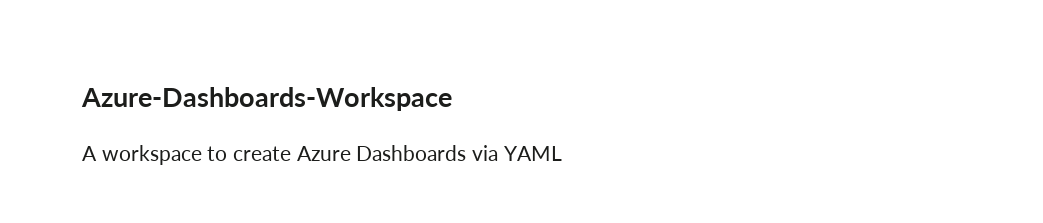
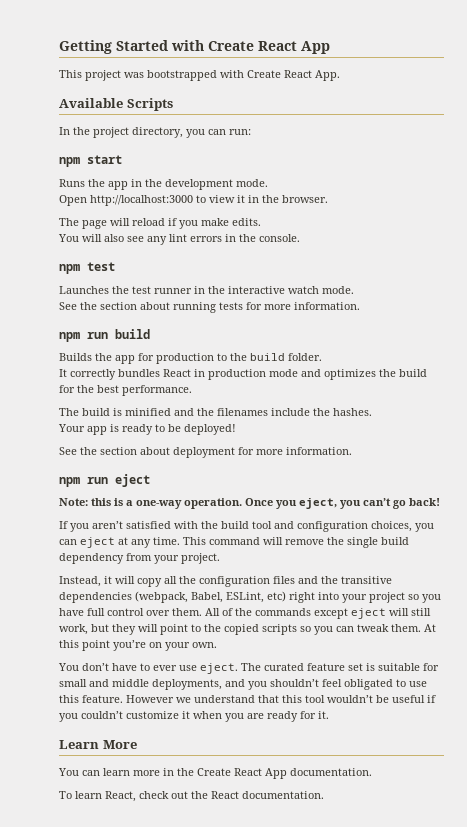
[81,87,452,111] [82,145,562,165] Azure-Dashboards-Workspace // A workspace to create Azure Dashboards via YAML -> [59,40,330,54] [59,70,340,81] [59,98,173,111] [59,127,251,138] [59,155,122,167] [59,179,268,190] [59,195,328,206] [59,218,261,229] [58,234,300,245] [59,262,115,274] [59,286,354,294] [59,302,360,313] [59,329,150,342] [59,353,322,364] [59,369,427,380] [59,385,192,396] [59,408,372,416] [58,424,236,435] [59,447,352,458] [59,474,150,487] [59,498,440,509] [59,521,434,532] [59,537,409,548] [59,553,220,564] [59,576,392,587] [59,591,441,603] [59,608,431,619] [59,624,436,635] [59,640,217,651] [58,663,439,674] [59,679,427,690] [59,695,436,703] [59,711,329,722] [59,740,137,749] [58,768,372,779] [59,791,324,802] Getting Started with Create React App // This project was bootstrapped with Create React App. // Available Scripts // In the project directory, you can run: // npm start // Runs the app in the development mode. // Open http://localhost:3000 to view it in the browser. // The page will reload if you make edits. // You will also see any lint errors in the console. // npm test // Launches the test runner in the interactive watch mode. // See the section about running tests for more information. // npm run build // Builds the app for production to the build folder. // It correctly bundles React in production mode and optimizes the build for the best performance. // The build is minified and the filenames include the hashes. // Your app is ready to be deployed! // See the section about deployment for more information. // npm run eject // Note: this is a one-way operation. Once you eject, you can’t go back! // If you aren’t satisfied with the build tool and configuration choices, you can eject at any time. This command will remove the single build dependency from your project. // Instead, it will copy all the configuration files and the transitive dependencies (webpack, Babel, ESLint, etc) right into your project so you have full control over them. All of the commands except eject will still work, but they will point to the copied scripts so you can tweak them. At this point you’re on your own. // You don’t have to ever use eject. The curated feature set is suitable for small and middle deployments, and you shouldn’t feel obligated to use this feature. However we understand that this tool wouldn’t be useful if you couldn’t customize it when you are ready for it. // Learn More // You can learn more in the Create React App documentation. // To learn React, check out the React documentation.

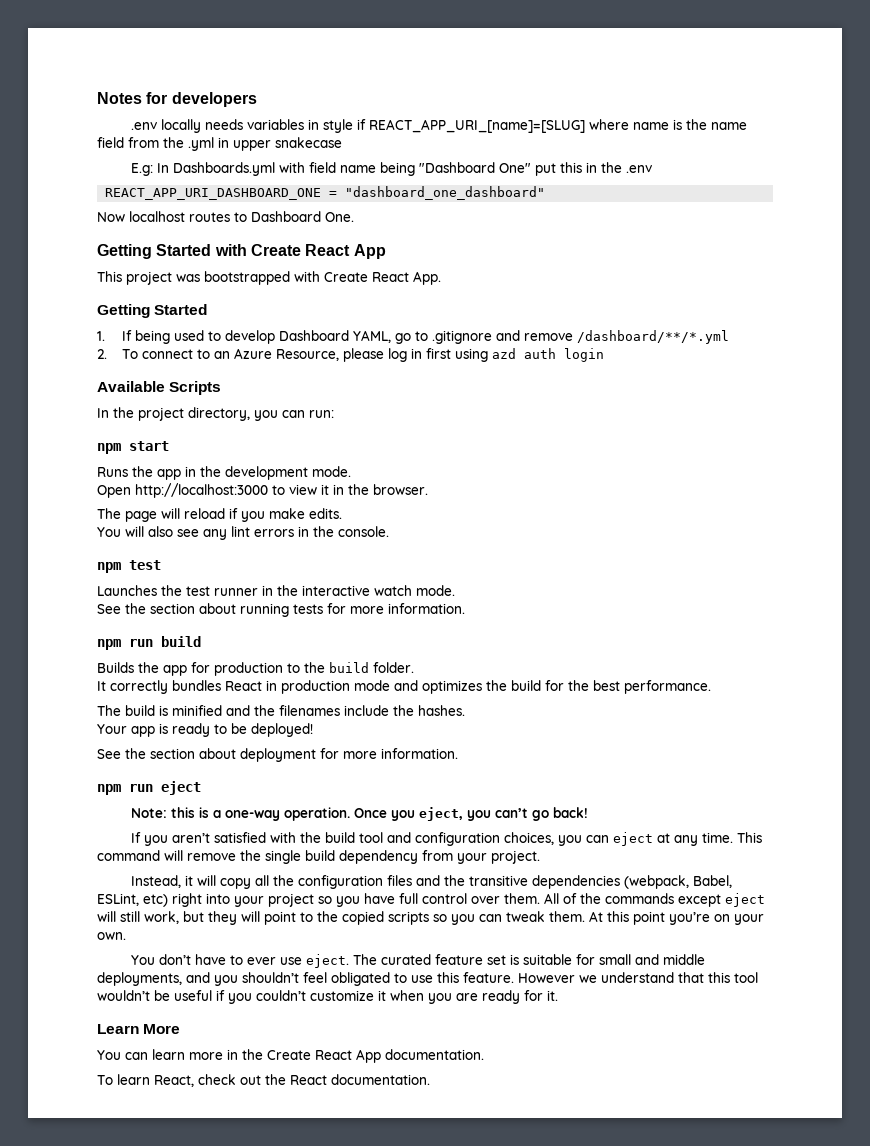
(59, 47) none -> [97,92,257,107] [131,119,748,133] [97,137,342,151] [131,162,653,176] [105,186,546,200] [97,211,354,222] Notes for developers // .env locally needs variables in style if REACT_APP_URI_[name]=[SLUG] where name is the name field from the .yml in upper snakecase // E.g: In Dashboards.yml with field name being "Dashboard One" put this in the .env // REACT_APP_URI_DASHBOARD_ONE = "dashboard_one_dashboard" // Now localhost routes to Dashboard One. //
(340, 75) none -> [97,304,208,318] [97,330,730,344] [97,348,605,362] // Getting Started // 1. If being used to develop Dashboard YAML, go to .gitignore and remove /dashboard/**/*.yml // 2. To connect to an Azure Resource, please log in first using azd auth login

